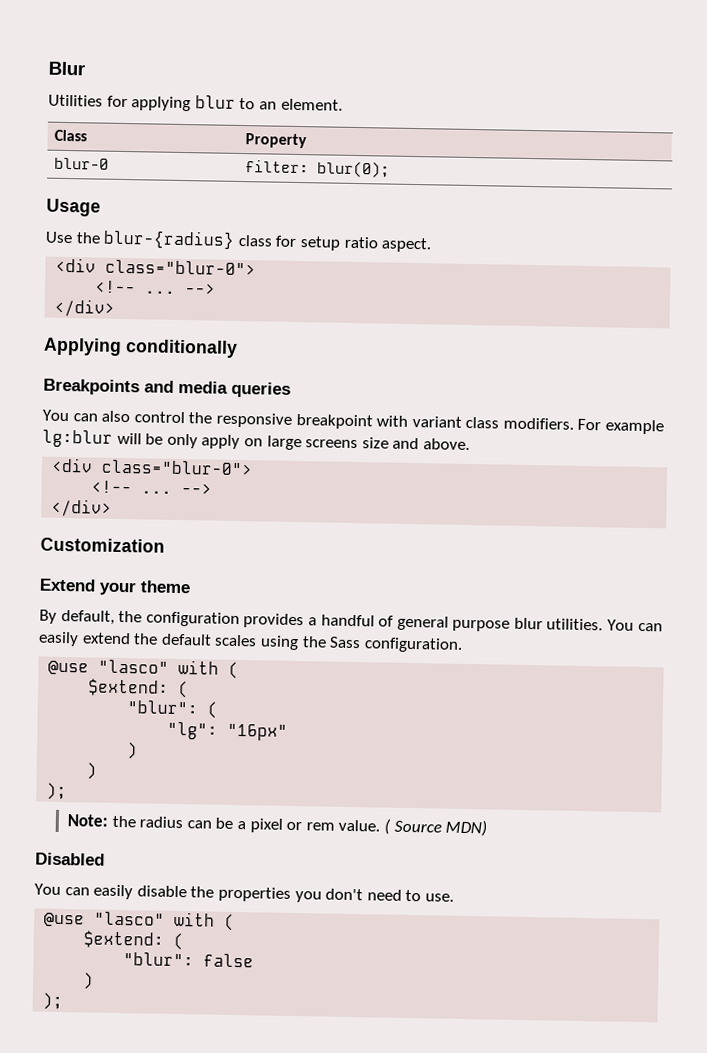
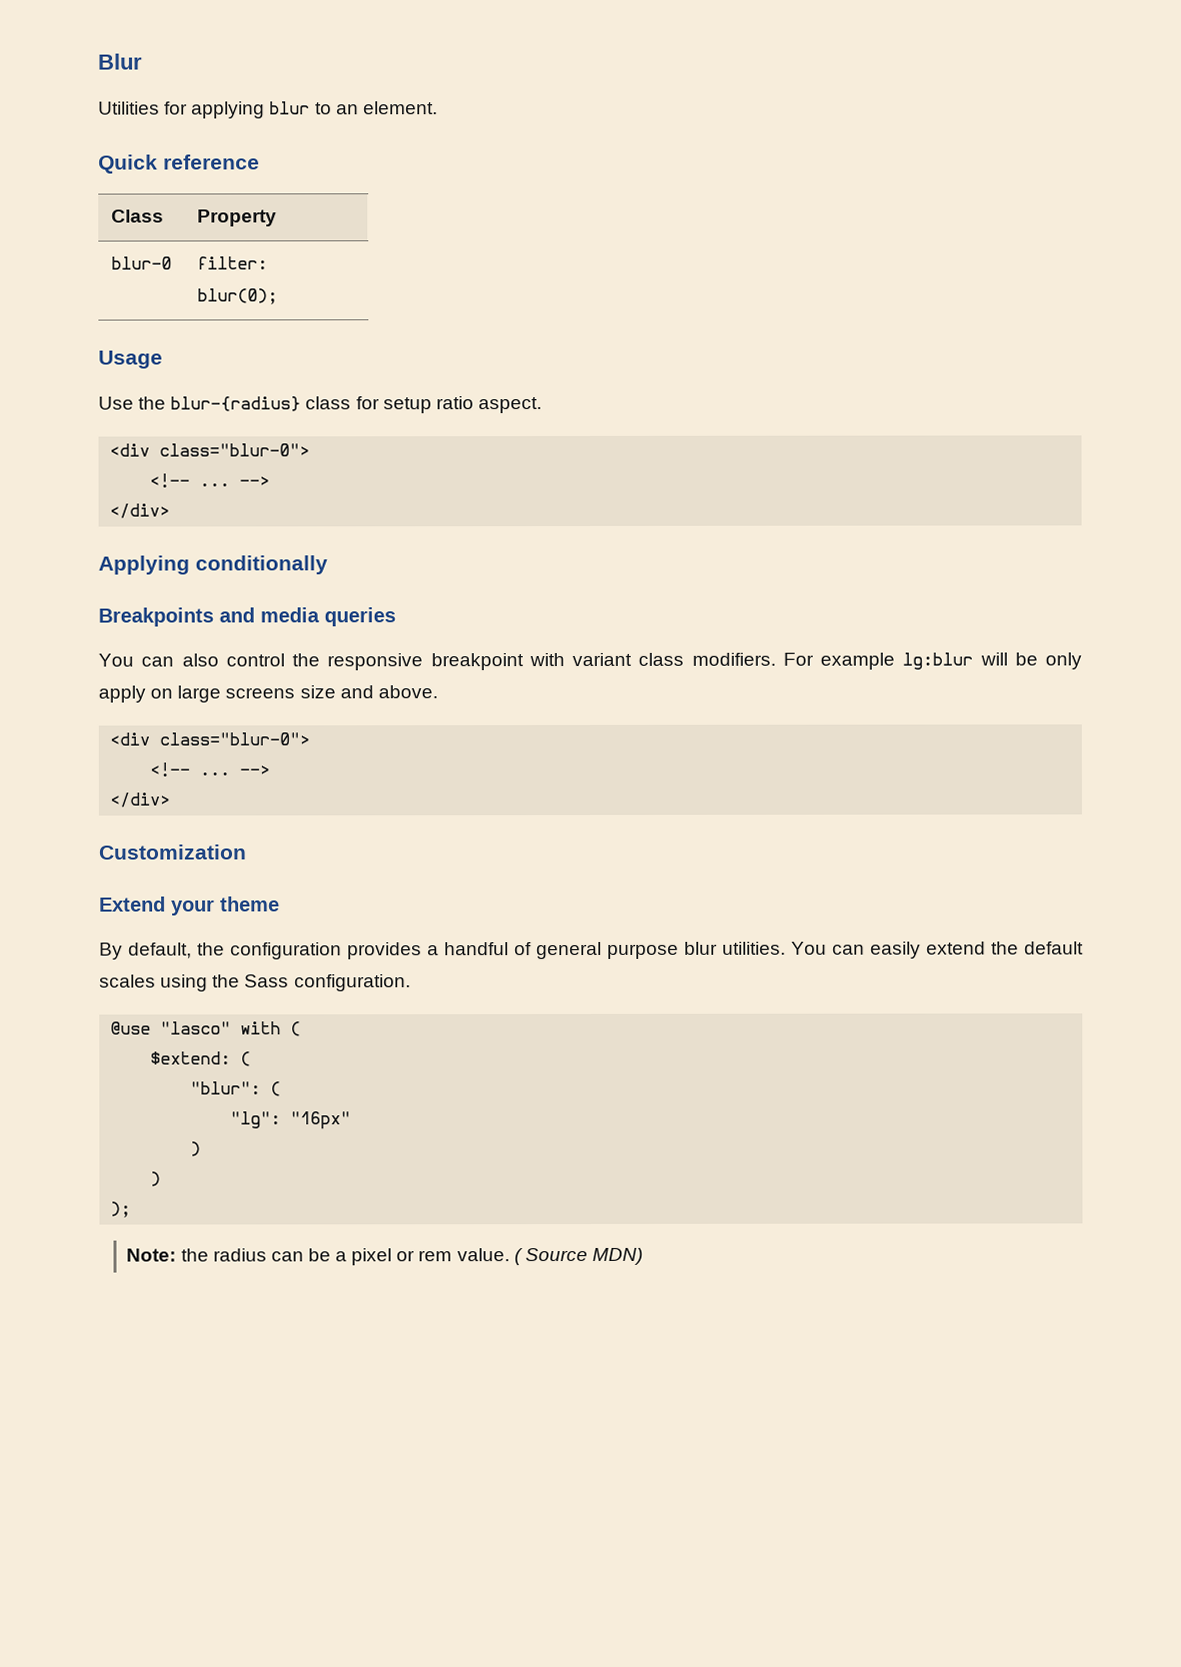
(343, 104) none -> [98,154,260,174] // Quick reference
[35,852,105,866] [34,883,454,903] [44,911,236,932] [83,930,185,951] [123,952,255,968] [82,972,95,990] [42,992,64,1011] // Disabled // You can easily disable the properties you don't need to use. // @use "lasco" with ( // $extend: ( // "blur": false // ) // ); -> (643, 1256) none

